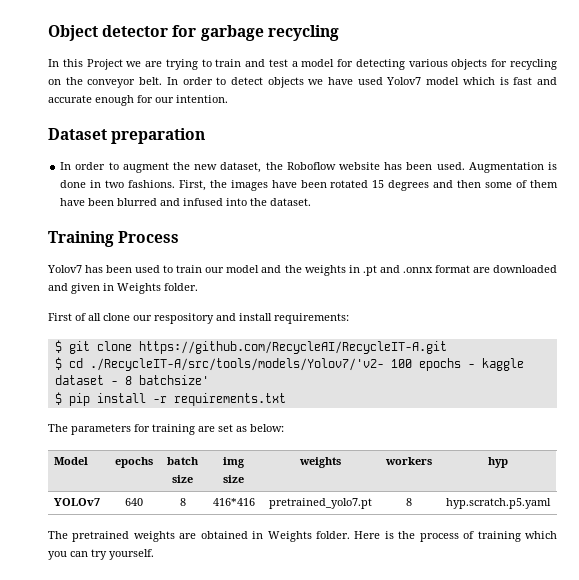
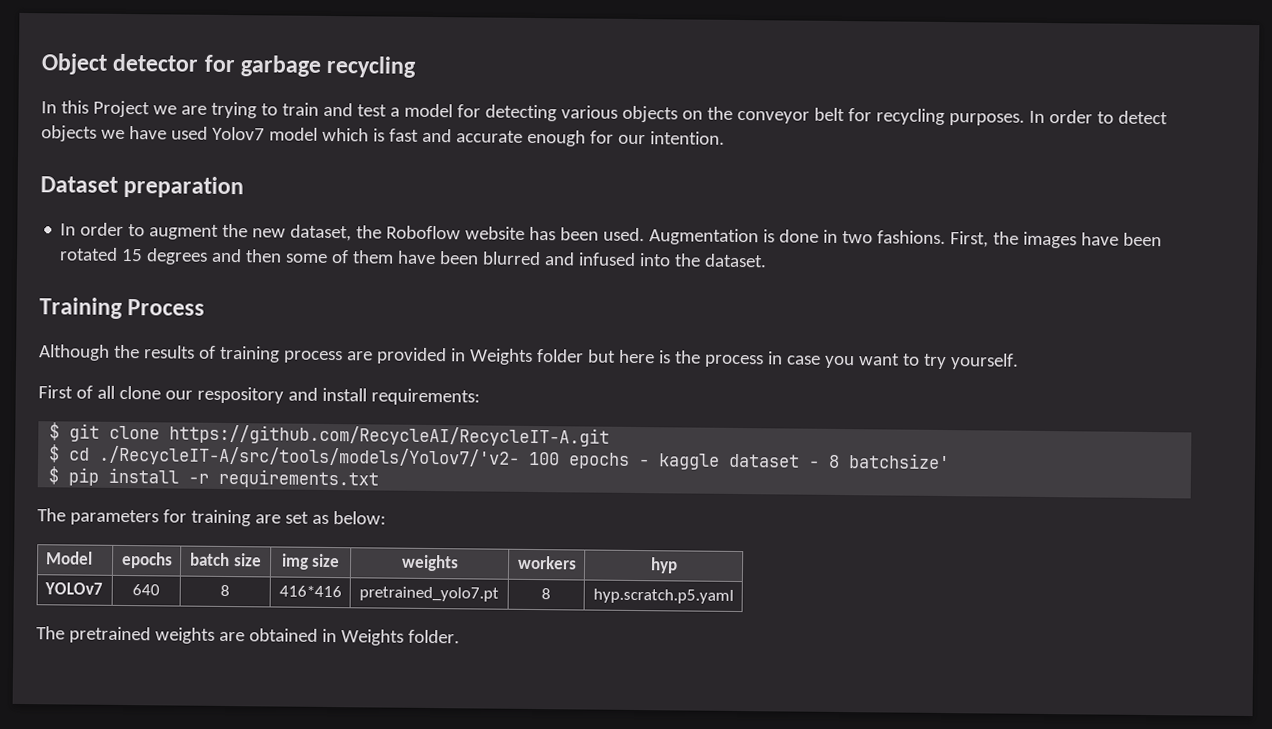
[491,59,557,70] for recycling -> (678, 114) none
[139,77,163,85] belt. -> [813,107,1025,126] belt for recycling purposes.
[47,265,557,276] [48,283,198,294] Yolov7 has been used to train our model and the weights in .pt and .onnx format are downloaded and given in Weights folder. -> [39,344,1019,370] Although the results of training process are provided in Weights folder but here is the process in case you want to try yourself.
[354,531,558,542] [48,549,154,560] Here is the process of training which you can try yourself. -> (460, 636) none

